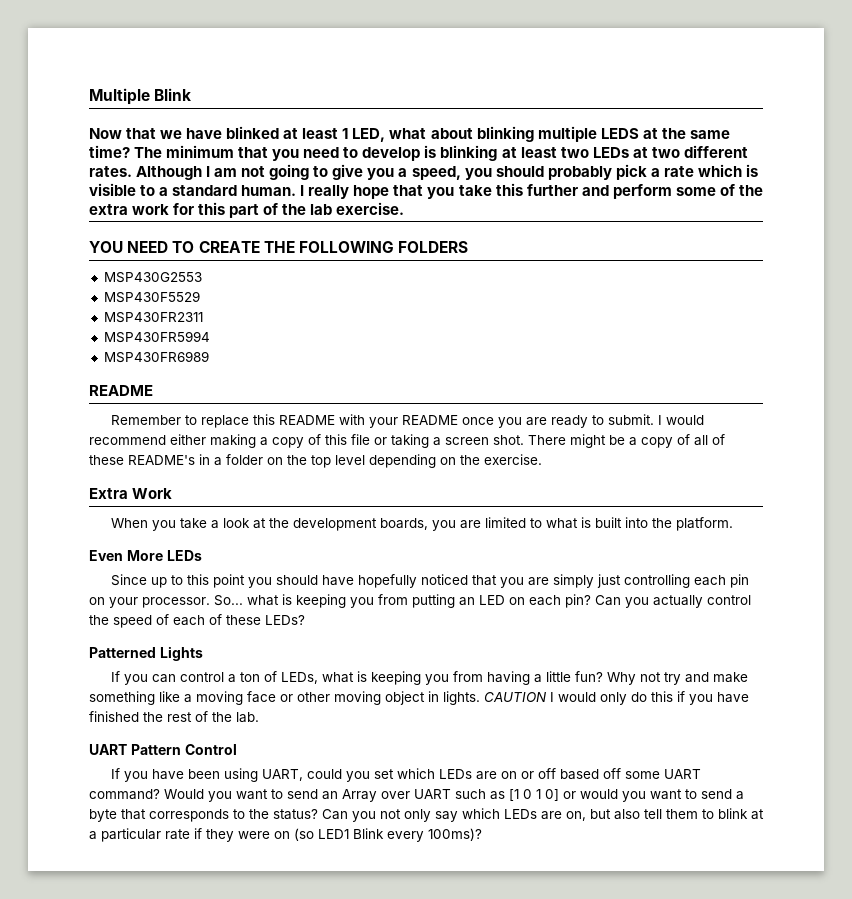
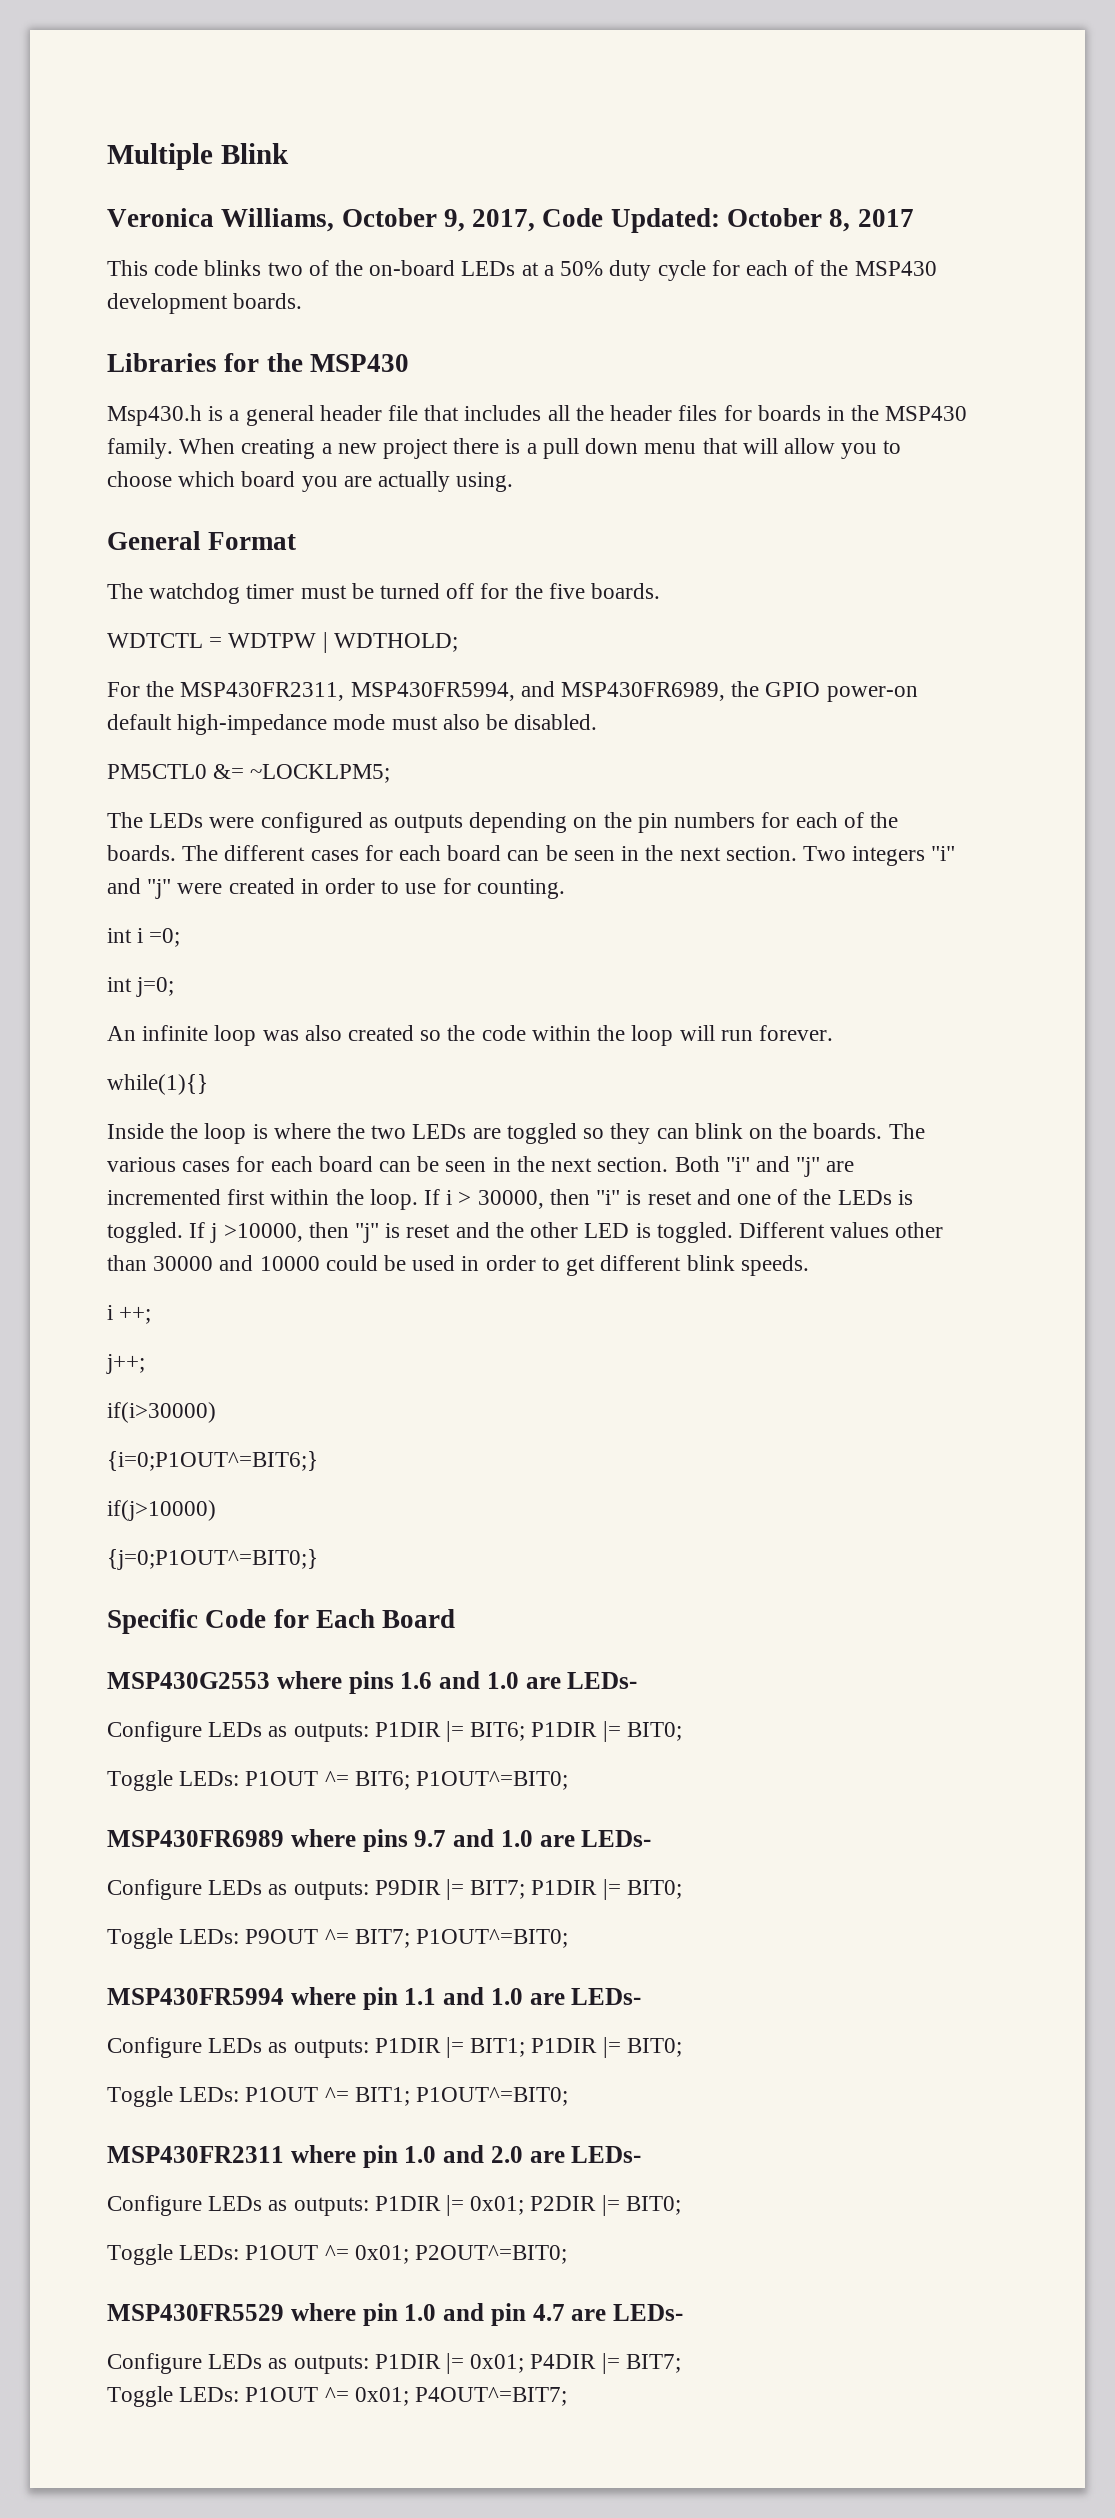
[89,126,730,142] [89,145,748,161] [89,164,758,180] [89,183,763,199] [89,202,405,218] [89,241,469,253] [103,272,202,283] [103,291,200,303] [103,312,203,323] [103,331,210,343] [103,351,209,363] [89,385,153,396] [111,414,705,428] [89,434,725,448] [89,454,542,468] [89,488,173,499] [111,517,734,531] [89,550,202,561] [111,574,750,588] [89,594,751,608] [89,614,305,628] [89,646,203,661] [111,671,749,685] [89,691,749,705] [89,711,259,723] [89,744,237,755] [111,768,702,782] [89,789,744,802] [89,808,764,822] [89,828,482,842] Now that we have blinked at least 1 LED, what about blinking multiple LEDS at the same time? The minimum that you need to develop is blinking at least two LEDs at two different rates. Although I am not going to give you a speed, you should probably pick a rate which is visible to a standard human. I really hope that you take this further and perform some of the extra work for this part of the lab exercise. // YOU NEED TO CREATE THE FOLLOWING FOLDERS // MSP430G2553 // MSP430F5529 // MSP430FR2311 // MSP430FR5994 // MSP430FR6989 // README // Remember to replace this README with your README once you are ready to submit. I would recommend either making a copy of this file or taking a screen shot. There might be a copy of all of these README's in a folder on the top level depending on the exercise. // Extra Work // When you take a look at the development boards, you are limited to what is built into the platform. // Even More LEDs // Since up to this point you should have hopefully noticed that you are simply just controlling each pin on your processor. So... what is keeping you from putting an LED on each pin? Can you actually control the speed of each of these LEDs? // Patterned Lights // If you can control a ton of LEDs, what is keeping you from having a little fun? Why not try and make something like a moving face or other moving object in lights. CAUTION I would only do this if you have finished the rest of the lab. // UART Pattern Control // If you have been using UART, could you set which LEDs are on or off based off some UART command? Would you want to send an Array over UART such as [1 0 1 0] or would you want to send a byte that corresponds to the status? Can you not only say which LEDs are on, but also tell them to blink at a particular rate if they were on (so LED1 Blink every 100ms)? -> [107,208,914,233] [107,260,937,281] [107,293,303,314] [107,353,409,372] [107,405,968,426] [107,438,902,459] [107,471,514,492] [107,531,297,550] [107,583,661,604] [107,632,458,653] [107,681,918,702] [107,714,598,735] [107,764,391,783] [107,812,898,833] [107,845,956,866] [107,878,565,899] [107,928,181,947] [107,977,175,997] [107,1025,833,1046] [107,1074,208,1095] [107,1123,925,1144] [107,1156,855,1177] [107,1189,913,1210] [107,1222,944,1243] [107,1255,809,1276] [107,1305,152,1324] [106,1354,145,1374] [107,1402,216,1423] [107,1451,318,1471] [107,1500,216,1521] [107,1549,318,1570] [107,1609,456,1634] [107,1671,638,1694] [107,1721,682,1742] [107,1770,569,1791] [107,1829,652,1852] [107,1879,682,1900] [107,1928,569,1949] [107,1987,642,2010] [107,2037,682,2058] [107,2086,569,2107] [107,2145,642,2168] [107,2195,681,2216] [107,2244,568,2265] [107,2303,683,2326] [107,2353,681,2374] [107,2386,568,2407] Veronica Williams, October 9, 2017, Code Updated: October 8, 2017 // This code blinks two of the on-board LEDs at a 50% duty cycle for each of the MSP430 development boards. // Libraries for the MSP430 // Msp430.h is a general header file that includes all the header files for boards in the MSP430 family. When creating a new project there is a pull down menu that will allow you to choose which board you are actually using. // General Format // The watchdog timer must be turned off for the five boards. // WDTCTL = WDTPW | WDTHOLD; // For the MSP430FR2311, MSP430FR5994, and MSP430FR6989, the GPIO power-on default high-impedance mode must also be disabled. // PM5CTL0 &= ~LOCKLPM5; // The LEDs were configured as outputs depending on the pin numbers for each of the boards. The different cases for each board can be seen in the next section. Two integers "i" and "j" were created in order to use for counting. // int i =0; // int j=0; // An infinite loop was also created so the code within the loop will run forever. // while(1){} // Inside the loop is where the two LEDs are toggled so they can blink on the boards. The various cases for each board can be seen in the next section. Both "i" and "j" are incremented first within the loop. If i > 30000, then "i" is reset and one of the LEDs is toggled. If j >10000, then "j" is reset and the other LED is toggled. Different values other than 30000 and 10000 could be used in order to get different blink speeds. // i ++; // j++; // if(i>30000) // {i=0;P1OUT^=BIT6;} // if(j>10000) // {j=0;P1OUT^=BIT0;} // Specific Code for Each Board // MSP430G2553 where pins 1.6 and 1.0 are LEDs- // Configure LEDs as outputs: P1DIR |= BIT6; P1DIR |= BIT0; // Toggle LEDs: P1OUT ^= BIT6; P1OUT^=BIT0; // MSP430FR6989 where pins 9.7 and 1.0 are LEDs- // Configure LEDs as outputs: P9DIR |= BIT7; P1DIR |= BIT0; // Toggle LEDs: P9OUT ^= BIT7; P1OUT^=BIT0; // MSP430FR5994 where pin 1.1 and 1.0 are LEDs- // Configure LEDs as outputs: P1DIR |= BIT1; P1DIR |= BIT0; // Toggle LEDs: P1OUT ^= BIT1; P1OUT^=BIT0; // MSP430FR2311 where pin 1.0 and 2.0 are LEDs- // Configure LEDs as outputs: P1DIR |= 0x01; P2DIR |= BIT0; // Toggle LEDs: P1OUT ^= 0x01; P2OUT^=BIT0; // MSP430FR5529 where pin 1.0 and pin 4.7 are LEDs- // Configure LEDs as outputs: P1DIR |= 0x01; P4DIR |= BIT7; // Toggle LEDs: P1OUT ^= 0x01; P4OUT^=BIT7;

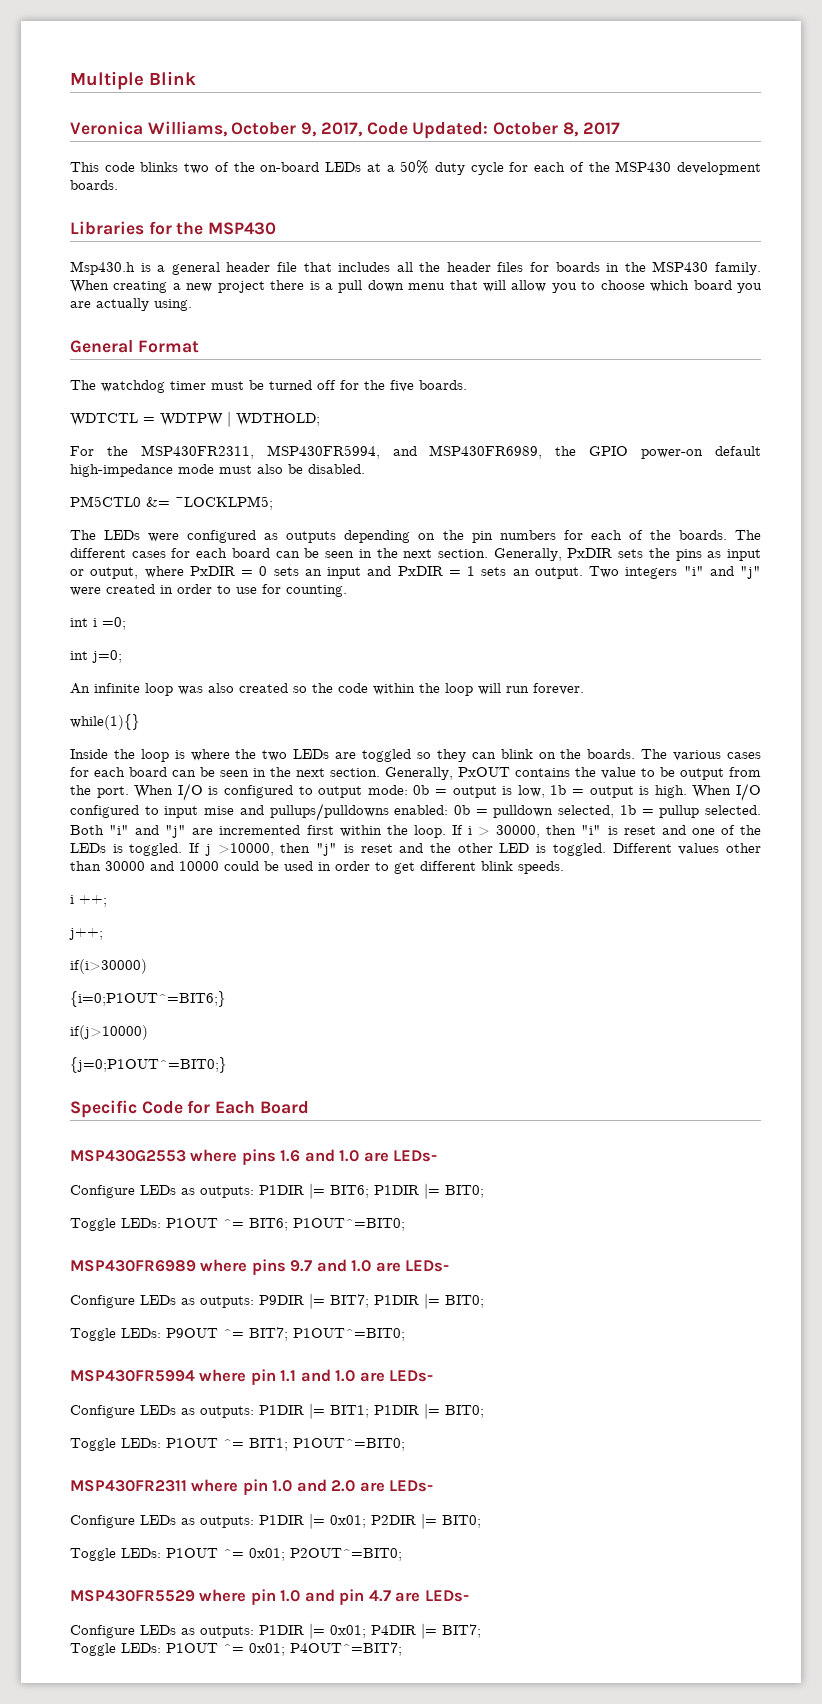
(797, 853) none -> [493,548,761,561] [70,566,583,579] Generally, PxDIR sets the pins as input or output, where PxDIR = 0 sets an input and PxDIR = 1 sets an output.
(669, 1164) none -> [385,767,761,780] [70,783,762,801] [70,803,761,821] Generally, PxOUT contains the value to be output from the port. When I/O is configured to output mode: 0b = output is low, 1b = output is high. When I/O configured to input mise and pullups/pulldowns enabled: 0b = pulldown selected, 1b = pullup selected.

